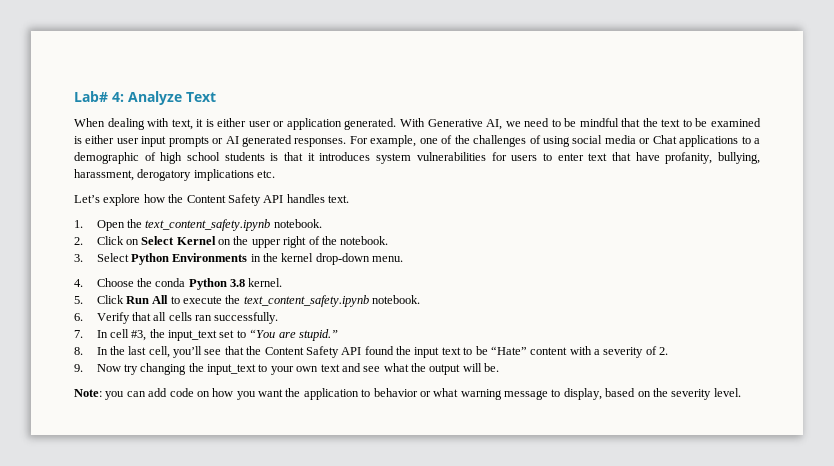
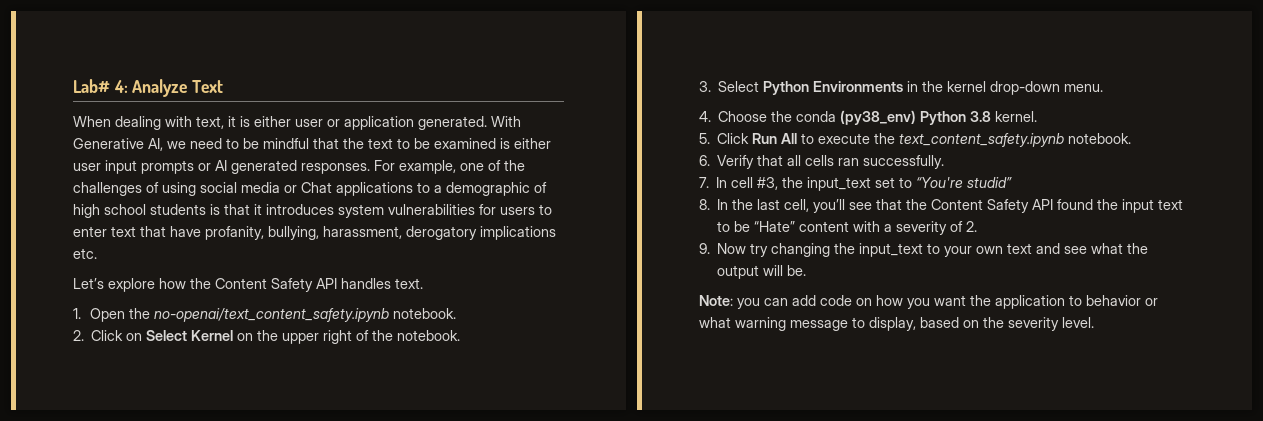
[145,219,271,231] text_content_safety.ipynb -> [153,308,389,322] no-openai/text_content_safety.ipynb
(186, 282) none -> [840,110,917,125] (py38_env)
[249,329,338,341] “You are stupid.” -> [916,177,1013,188] “You're studid”

